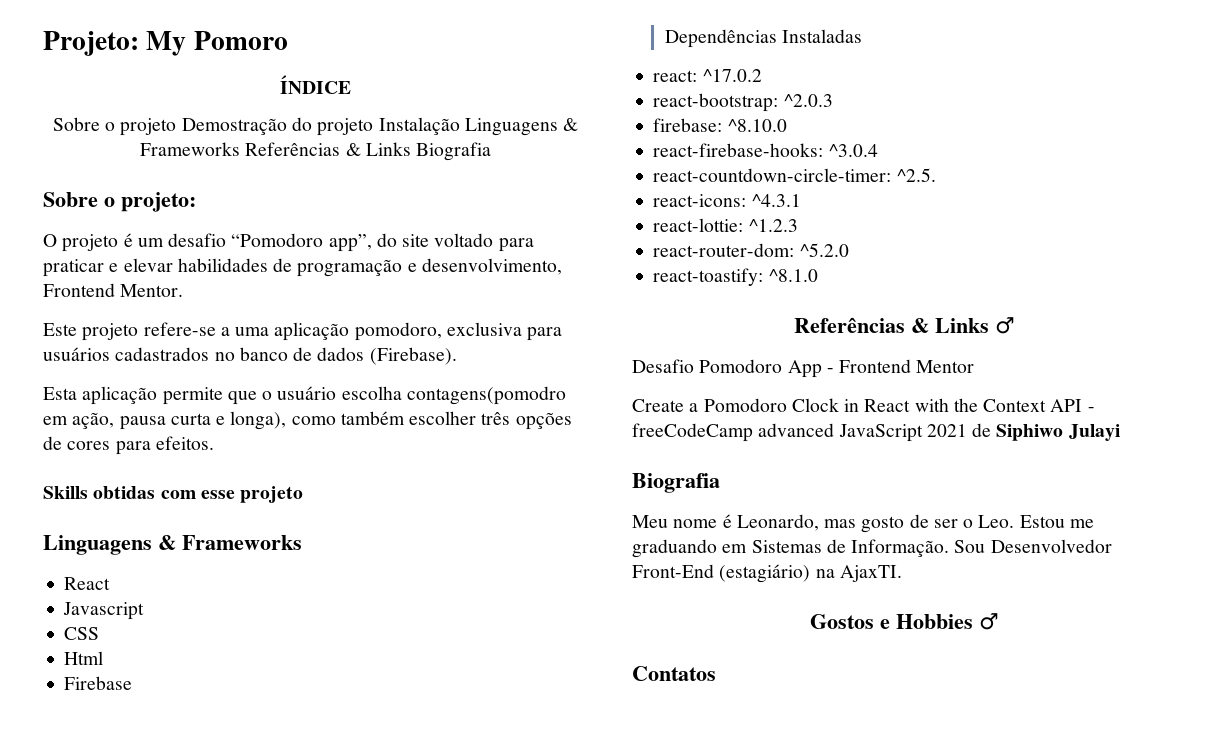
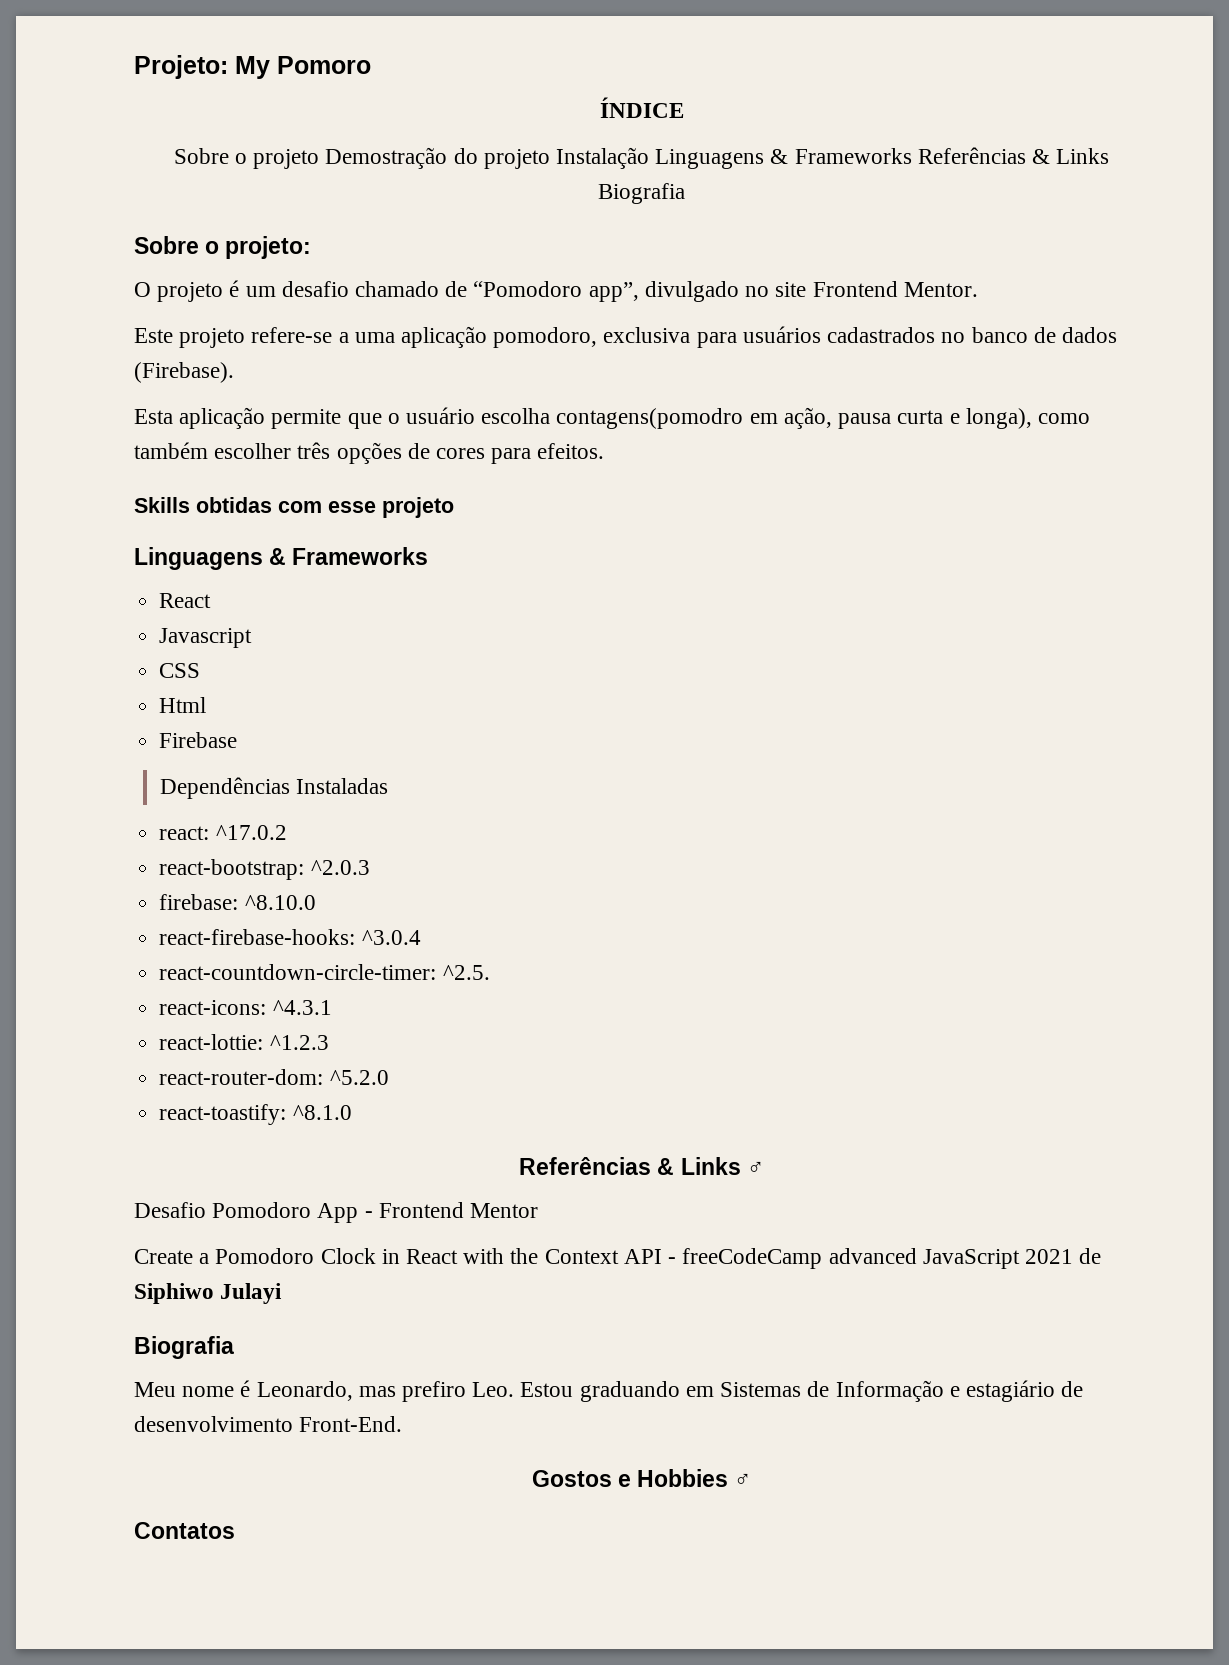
[231,233,534,252] [43,258,562,277] “Pomodoro app”, do site voltado para praticar e elevar habilidades de programação e desenvolvimento, -> [355,281,807,302] chamado de “Pomodoro app”, divulgado no site
[861,514,974,533] gosto de ser o -> [402,1381,467,1402] prefiro
[1069,519,1094,528] me -> (574, 1389) none
[851,539,1112,557] [632,564,902,583] Informação. Sou Desenvolvedor Front-End (estagiário) na AjaxTI. -> [835,1380,1084,1402] [134,1416,403,1432] Informação e estagiário de desenvolvimento Front-End.

